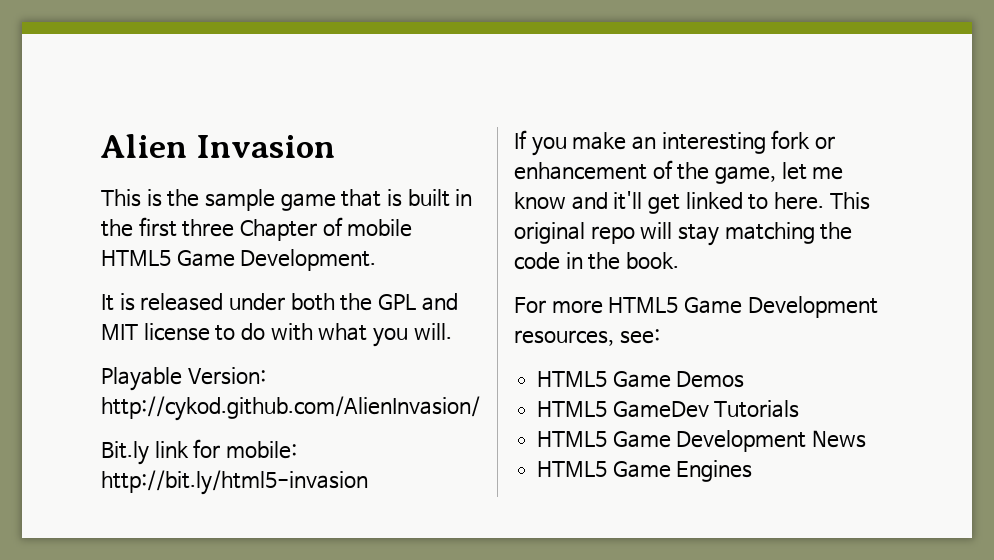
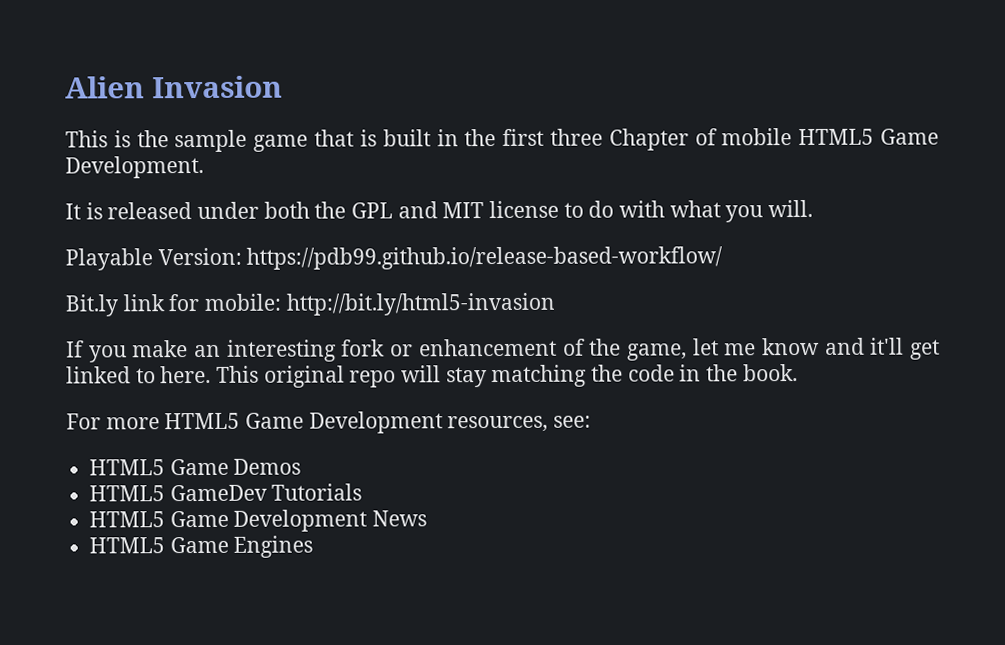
[101,396,480,421] http://cykod.github.com/AlienInvasion/ -> [246,246,724,270] https://pdb99.github.io/release-based-workflow/

